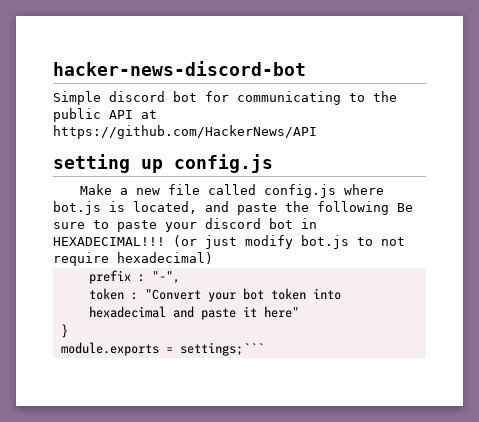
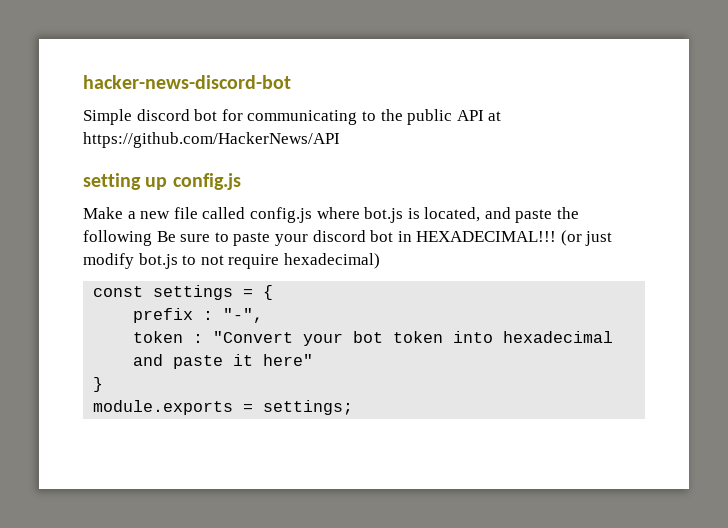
(213, 258) none -> [93,285,274,300] // const settings = {
[179,342,264,356] settings;``` -> [263,400,354,415] settings;

